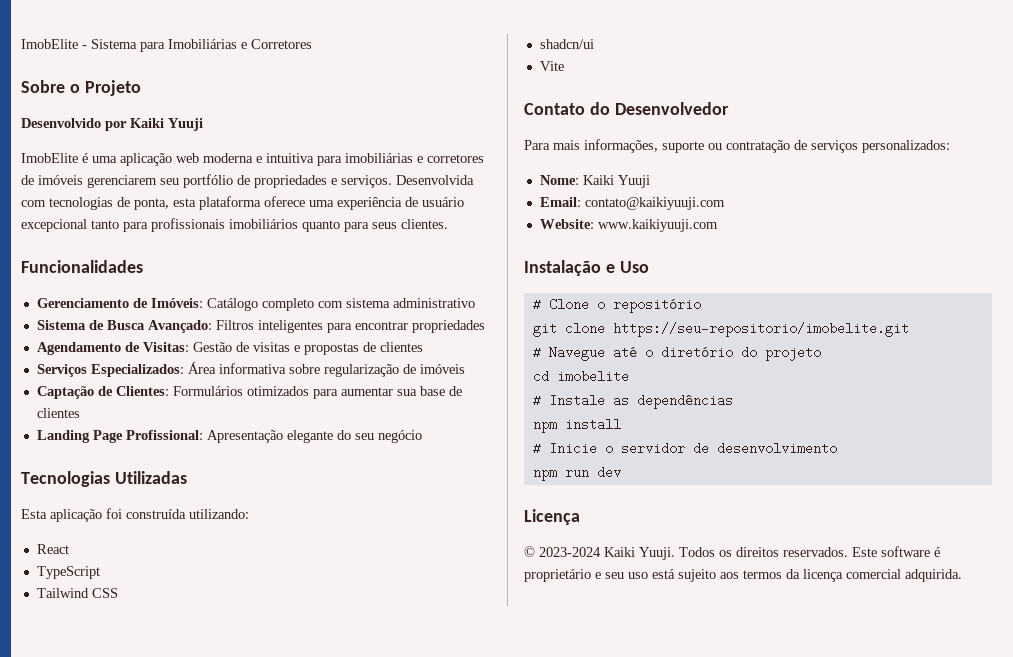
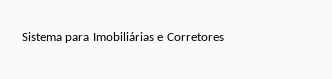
[21,39,87,49] ImobElite - -> (22, 36) none
[21,80,141,96] [21,118,203,131] [21,153,484,166] [21,174,474,188] [21,196,464,210] [21,218,448,232] [21,260,143,273] [36,298,475,311] [36,320,485,333] [36,342,423,355] [36,362,465,377] [36,386,462,399] [36,408,80,418] [36,430,422,443] [21,471,187,487] [21,508,249,522] [36,544,69,554] [36,566,100,579] [36,588,118,598] [539,39,594,49] [539,61,564,71] [524,102,729,115] [524,139,950,153] [539,175,650,188] [539,197,725,210] [539,219,718,232] [524,260,649,276] [532,298,701,313] [532,322,909,337] [532,346,821,361] [532,370,629,383] [532,394,733,409] [532,418,621,433] [532,442,837,455] [532,466,621,481] [524,509,580,525] [524,546,940,560] [524,569,962,582] // Sobre o Projeto // Desenvolvido por Kaiki Yuuji // ImobElite é uma aplicação web moderna e intuitiva para imobiliárias e corretores de imóveis gerenciarem seu portfólio de propriedades e serviços. Desenvolvida com tecnologias de ponta, esta plataforma oferece uma experiência de usuário excepcional tanto para profissionais imobiliários quanto para seus clientes. // Funcionalidades // Gerenciamento de Imóveis: Catálogo completo com sistema administrativo // Sistema de Busca Avançado: Filtros inteligentes para encontrar propriedades // Agendamento de Visitas: Gestão de visitas e propostas de clientes // Serviços Especializados: Área informativa sobre regularização de imóveis // Captação de Clientes: Formulários otimizados para aumentar sua base de clientes // Landing Page Profissional: Apresentação elegante do seu negócio // Tecnologias Utilizadas // Esta aplicação foi construída utilizando: // React // TypeScript // Tailwind CSS // shadcn/ui // Vite // Contato do Desenvolvedor // Para mais informações, suporte ou contratação de serviços personalizados: // Nome: Kaiki Yuuji // Email: contato@kaikiyuuji.com // Website: www.kaikiyuuji.com // Instalação e Uso // # Clone o repositório // git clone https://seu-repositorio/imobelite.git // # Navegue até o diretório do projeto // cd imobelite // # Instale as dependências // npm install // # Inicie o servidor de desenvolvimento // npm run dev // Licença // © 2023-2024 Kaiki Yuuji. Todos os direitos reservados. Este software é proprietário e seu uso está sujeito aos termos da licença comercial adquirida. -> (224, 37) none

